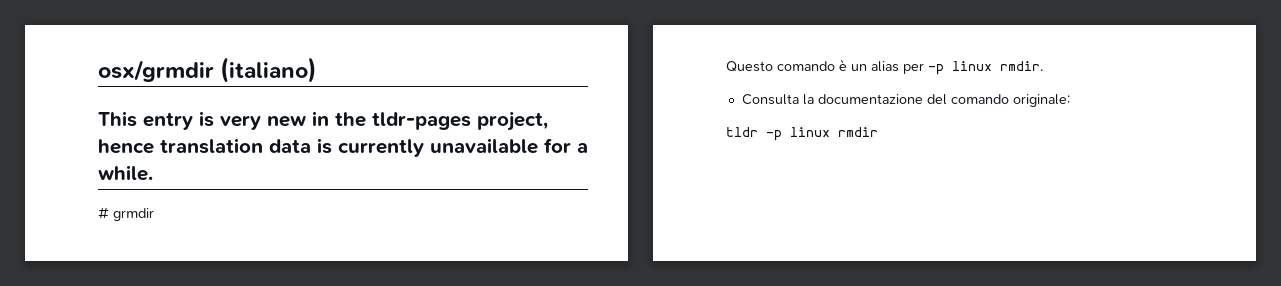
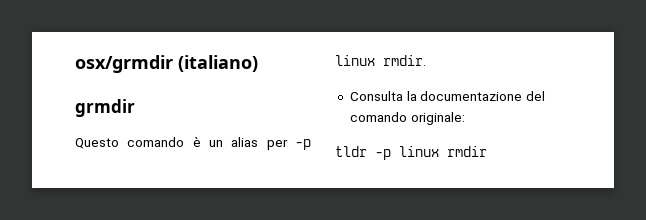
[98,111,548,131] [98,138,588,157] [98,165,153,181] [98,207,109,219] This entry is very new in the tldr-pages project, hence translation data is currently unavailable for a while. // # -> (258, 63) none

